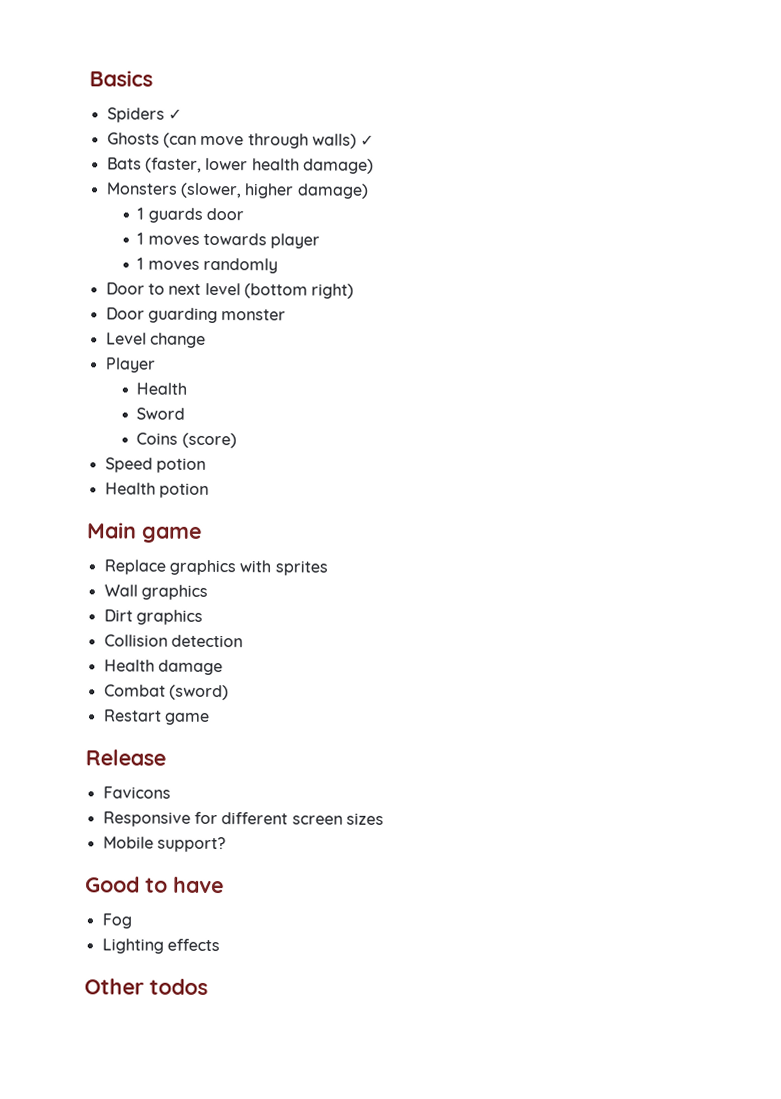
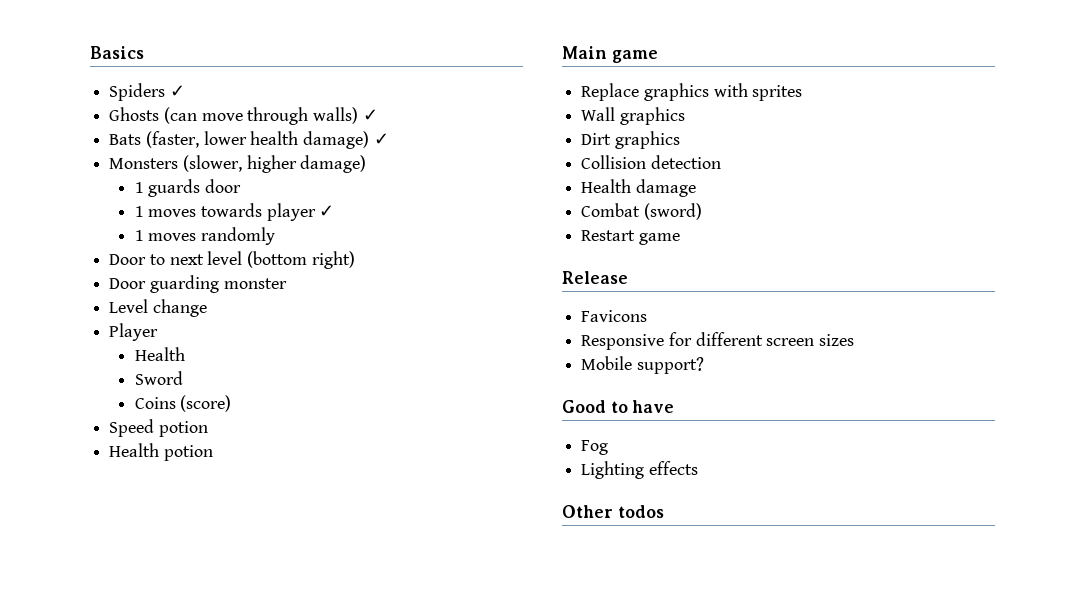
(374, 166) none -> [373,133,389,145] ✓
(321, 241) none -> [319,205,335,217] ✓

